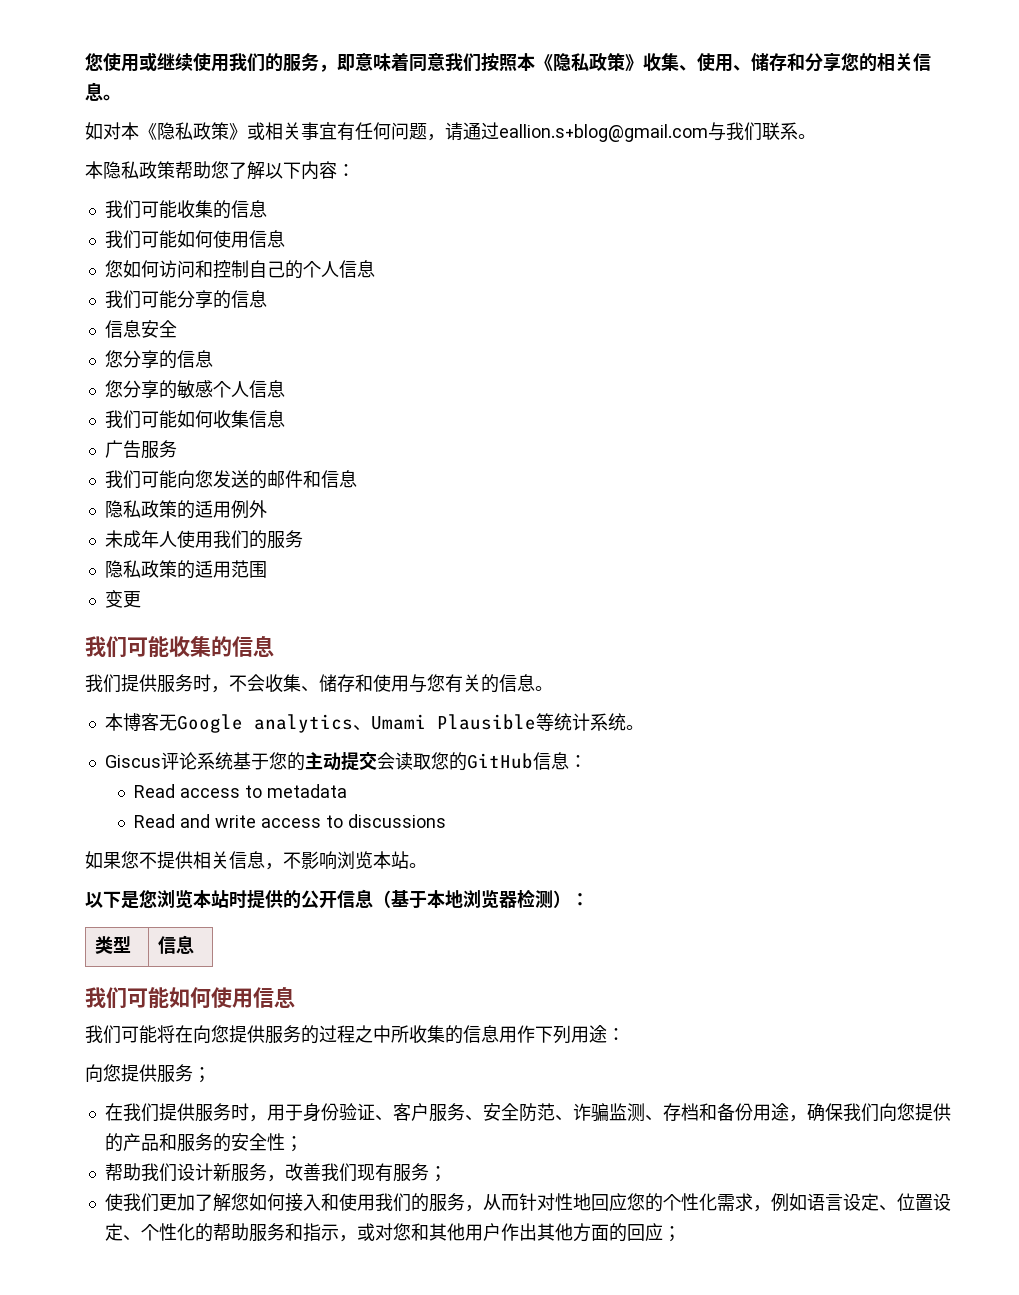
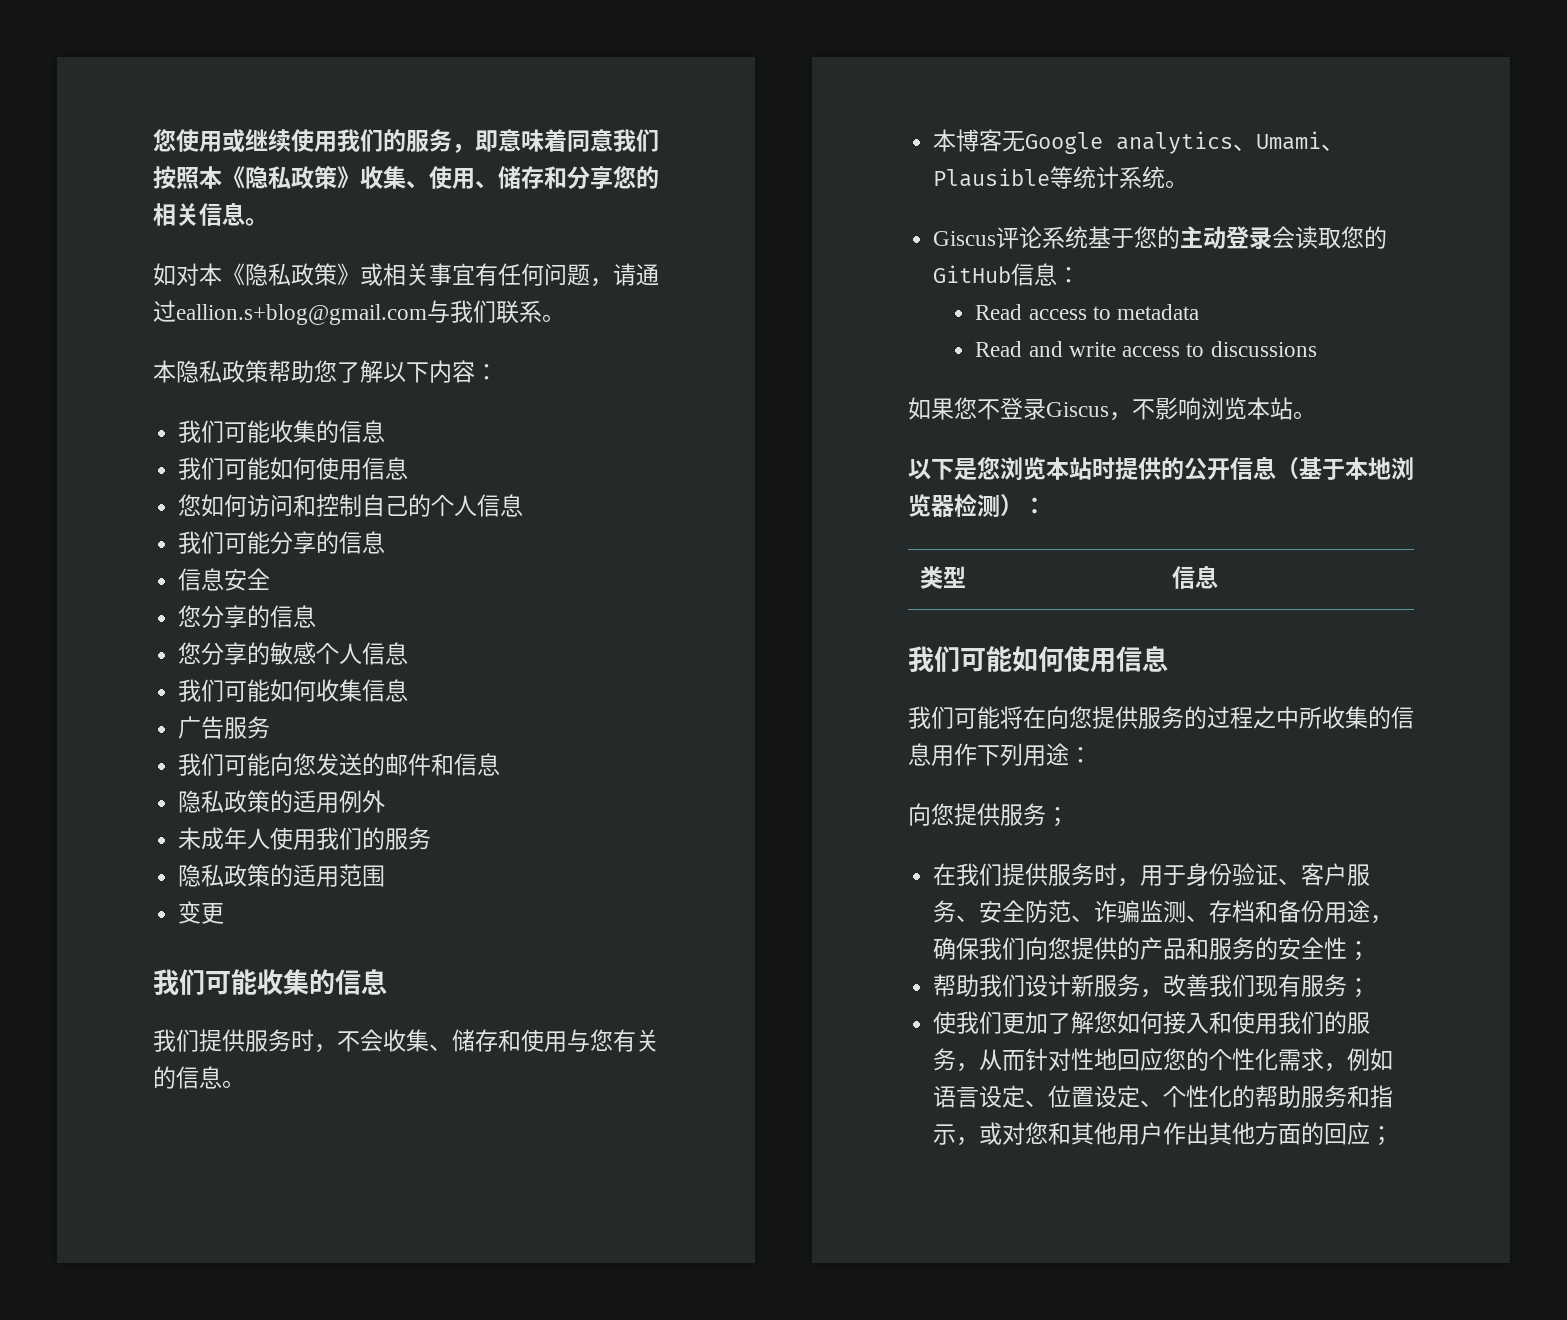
(426, 722) none -> [1321,144,1345,151] 、
[340,751,377,771] 提交 -> [1226,226,1273,250] 登录
[157,851,265,869] 提供相关信息 -> [1000,397,1109,420] 登录Giscus

